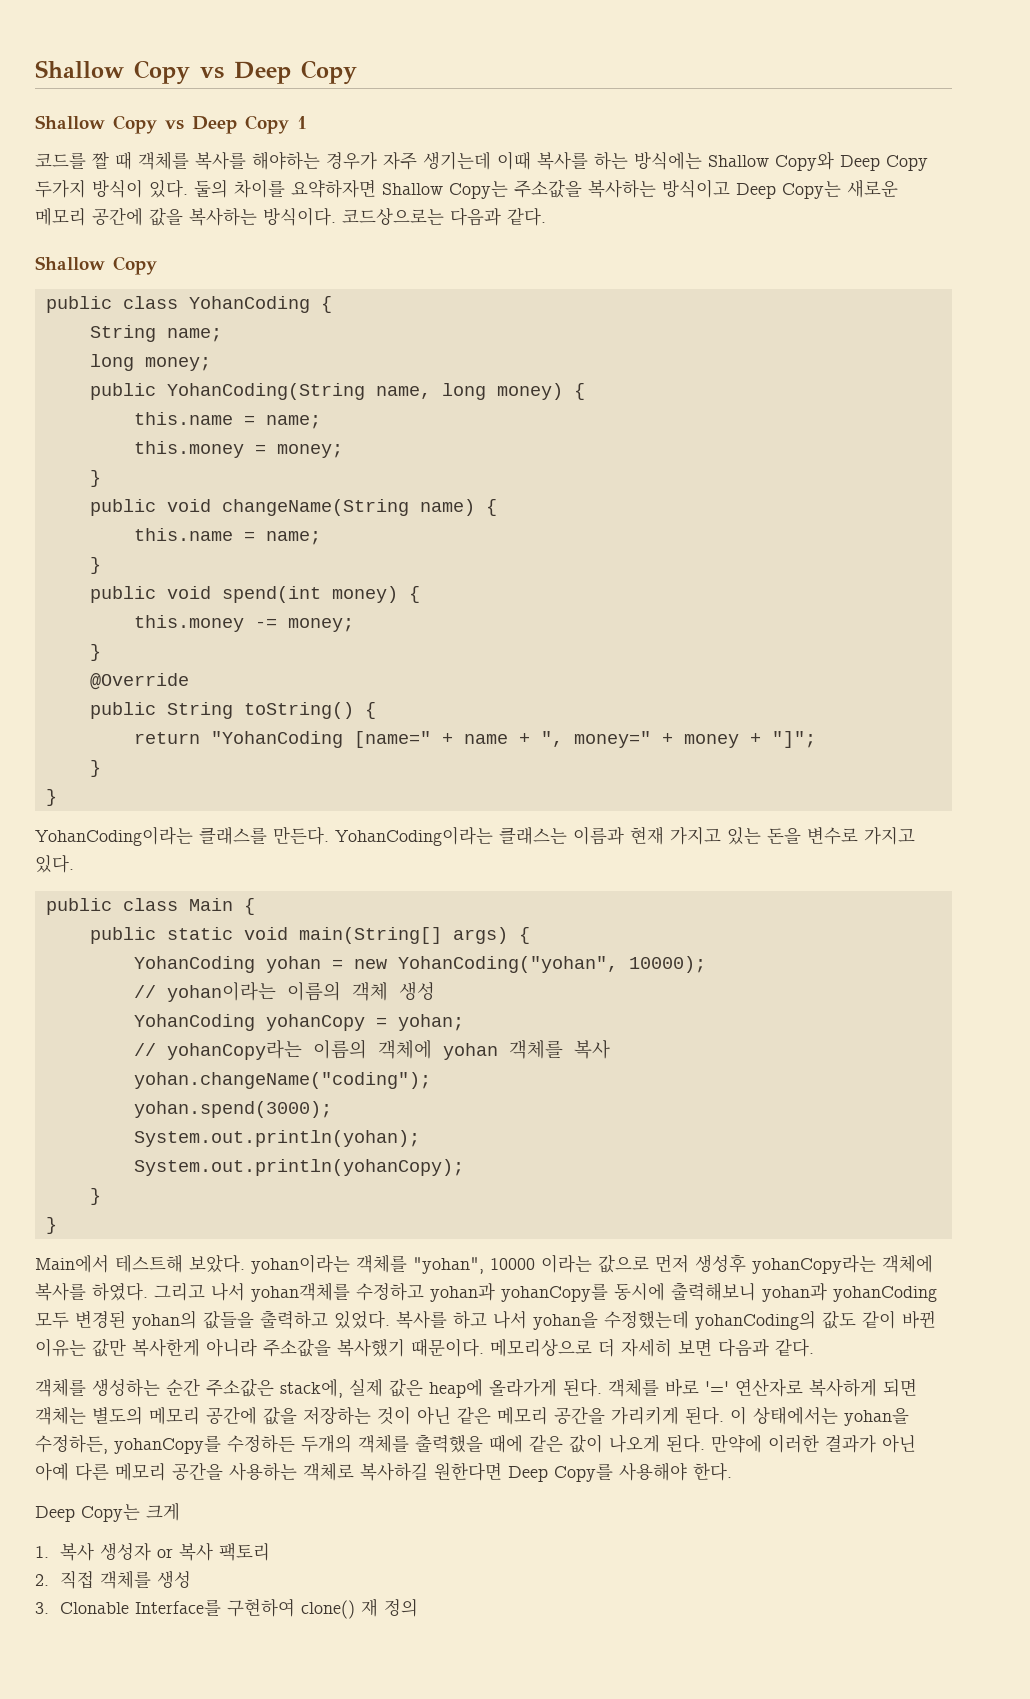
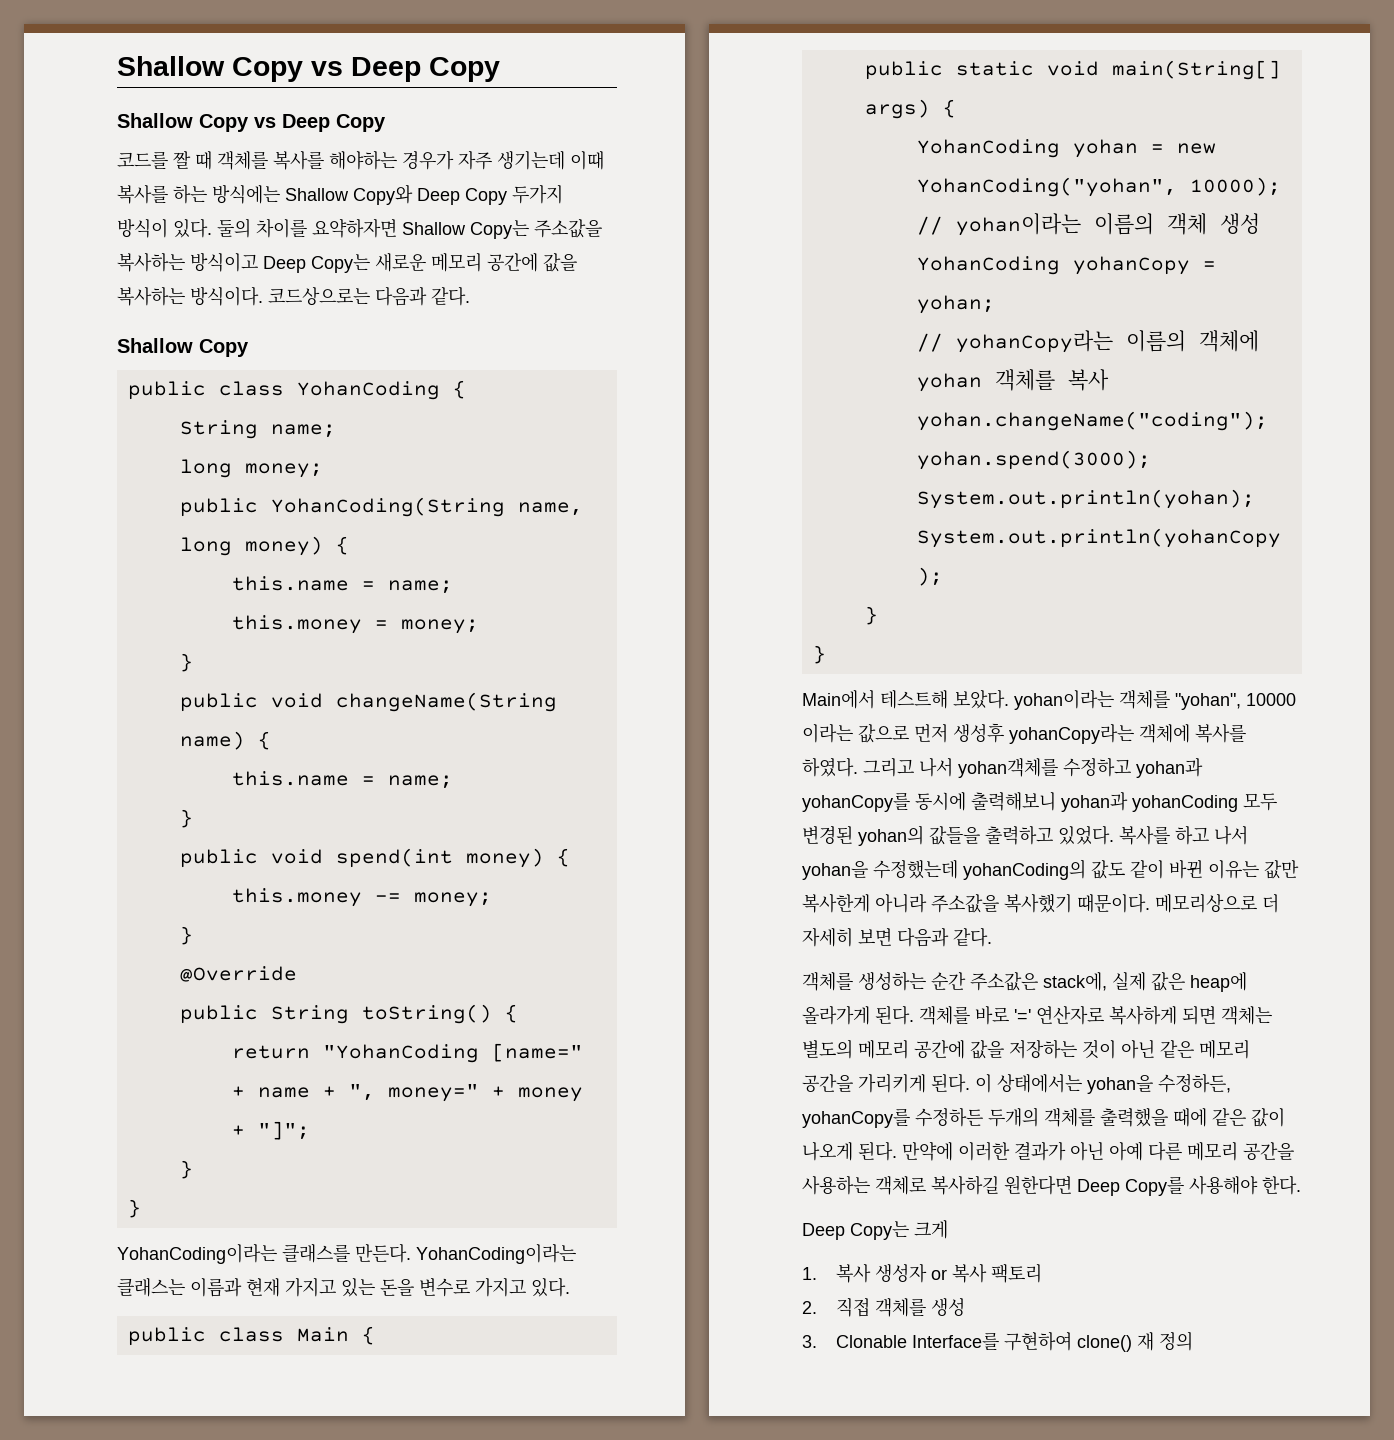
[297,116,307,129] 1 -> (386, 123) none

